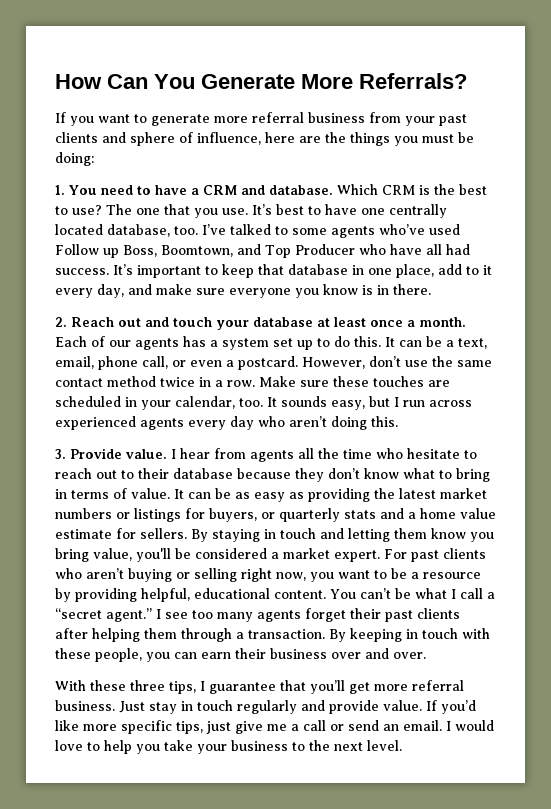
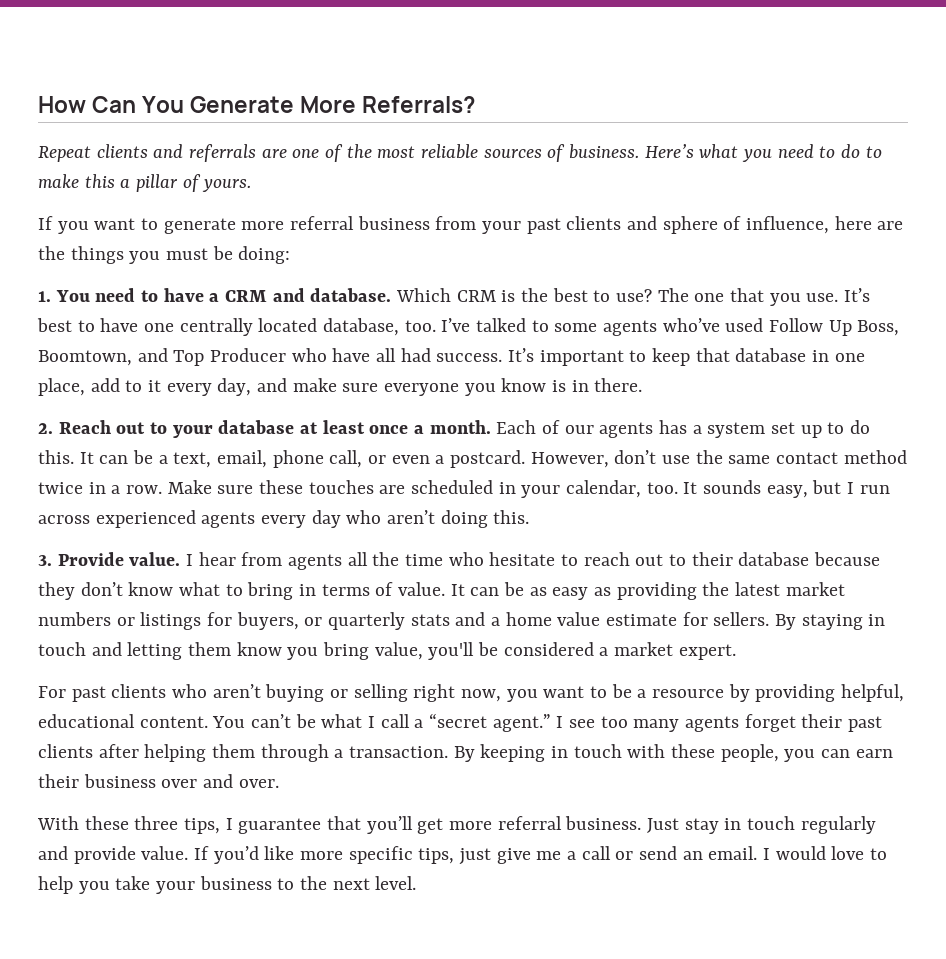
(467, 81) none -> [38,144,882,162] [38,174,252,192] // Repeat clients and referrals are one of the most reliable sources of business. Here’s what you need to do to make this a pillar of yours.
[103,248,119,258] up -> [828,320,852,336] Up
[145,317,212,327] and touch -> [150,422,168,434] to
(380, 556) none -> (736, 652) //

